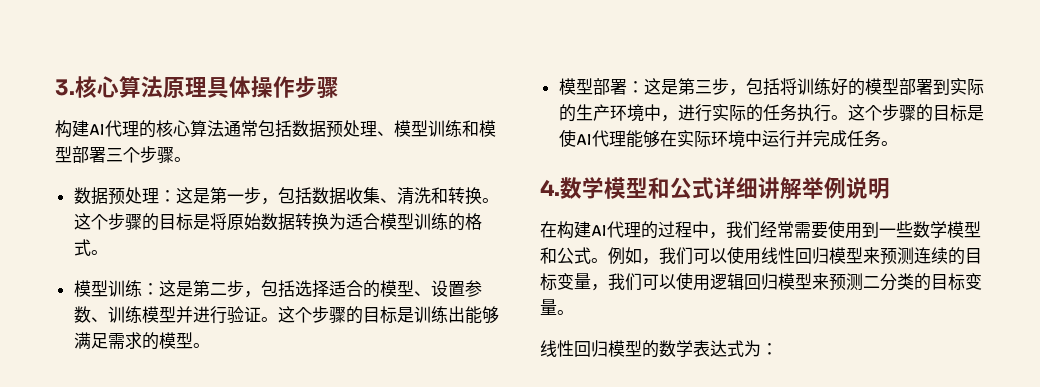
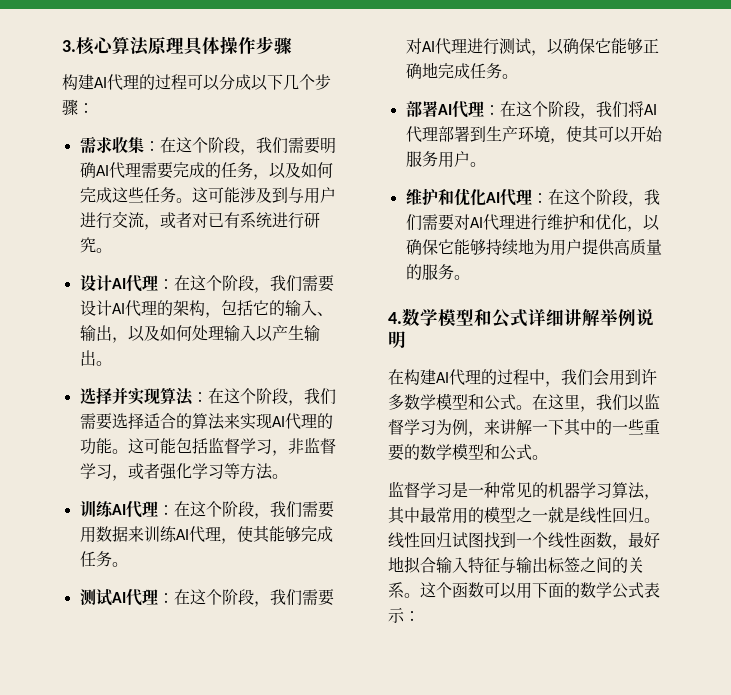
[156,120,496,138] [55,146,191,164] [73,187,499,205] [73,213,482,231] [73,239,108,256] [73,280,482,298] [73,306,499,324] [73,332,210,350] [558,78,984,96] [558,104,984,122] [558,129,864,148] 核心算法通常包括数据预处理、模型训练和模型部署三个步骤。 // 数据预处理：这是第一步，包括数据收集、清洗和转换。这个步骤的目标是将原始数据转换为适合模型训练的格式。 // 模型训练：这是第二步，包括选择适合的模型、设置参数、训练模型并进行验证。这个步骤的目标是训练出能够满足需求的模型。 // 模型部署：这是第三步，包括将训练好的模型部署到实际的生产环境中，进行实际的任务执行。这个步骤的目标是使AI代理能够在实际环境中运行并完成任 -> [155,74,331,91] [62,99,94,116] [79,136,336,155] [79,162,333,180] [79,187,336,204] [79,211,320,230] [79,237,112,253] [79,274,334,293] [79,300,333,318] [79,325,320,343] [79,350,112,366] [79,387,336,406] [79,413,333,430] [79,437,336,456] [79,463,288,481] [79,500,334,519] [79,526,333,544] [79,551,128,567] [79,588,334,607] [405,38,659,56] [405,62,518,79] [405,100,657,119] [405,126,663,144] [405,151,486,168] [405,188,660,207] [405,214,660,232] [405,238,662,256] [405,264,438,280] 过程可以分成以下几个步骤： // 需求收集：在这个阶段，我们需要明确AI代理需要完成的任务，以及如何完成这些任务。这可能涉及到与用户进行交流，或者对已有系统进行研究。 // 设计AI代理：在这个阶段，我们需要设计AI代理的架构，包括它的输入、输出，以及如何处理输入以产生输出。 // 选择并实现算法：在这个阶段，我们需要选择适合的算法来实现AI代理的功能。这可能包括监督学习，非监督学习，或者强化学习等方法。 // 训练AI代理：在这个阶段，我们需要用数据来训练AI代理，使其能够完成任务。 // 测试AI代理：在这个阶段，我们需要对AI代理进行测试，以确保它能够正确地完成任务。 // 部署AI代理：在这个阶段，我们将AI代理部署到生产环境，使其可以开始服务用户。 // 维护和优化AI代理：在这个阶段，我们需要对AI代理进行维护和优化，以确保它能够持续地为用户提供高质量的服
[760,220,981,239] [540,246,982,265] [540,272,982,291] [540,299,574,315] [540,340,761,358] 经常需要使用到一些数学模型和公式。例如，我们可以使用线性回归模型来预测连续的目标变量，我们可以使用逻辑回归模型来预测二分类的目标变量。 // 线性回归模型的数学表达式为 -> [593,369,657,386] [388,393,660,412] [388,419,660,437] [388,443,548,461] [388,481,660,500] [388,506,660,524] [388,532,660,550] [388,556,644,574] [388,582,660,599] [388,607,405,623] 会用到许多数学模型和公式。在这里，我们以监督学习为例，来讲解一下其中的一些重要的数学模型和公式。 // 监督学习是一种常见的机器学习算法，其中最常用的模型之一就是线性回归。线性回归试图找到一个线性函数，最好地拟合输入特征与输出标签之间的关系。这个函数可以用下面的数学公式表示

